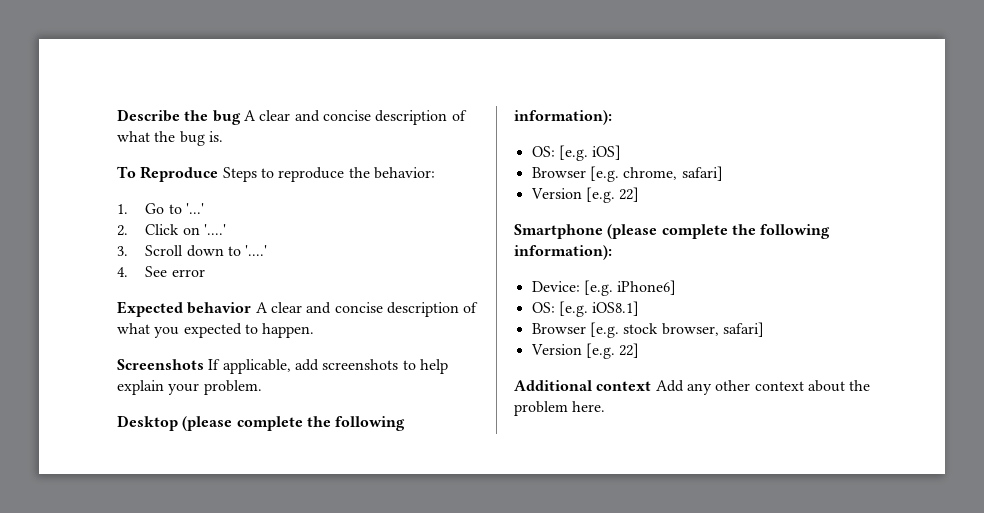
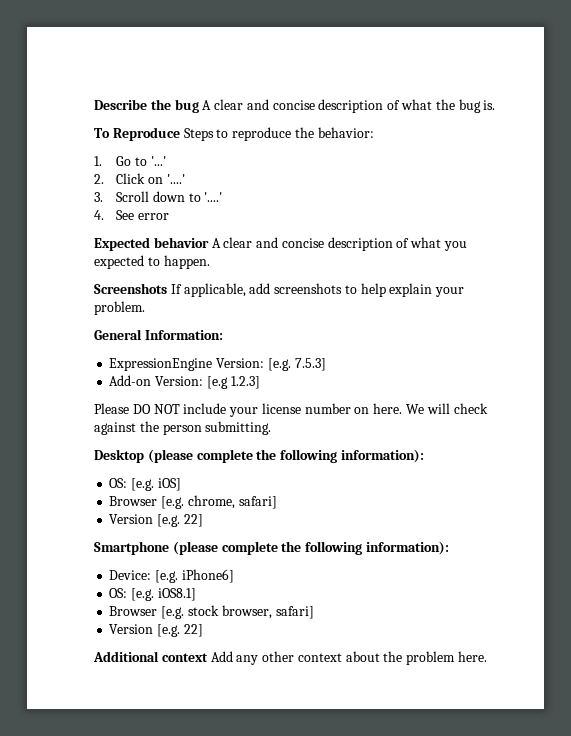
(262, 387) none -> [94,329,223,340] [109,358,326,371] [109,375,260,389] [94,403,488,417] [94,421,272,435] // General Information: // ExpressionEngine Version: [e.g. 7.5.3] // Add-on Version: [e.g 1.2.3] // Please DO NOT include your license number on here. We will check against the person submitting.

